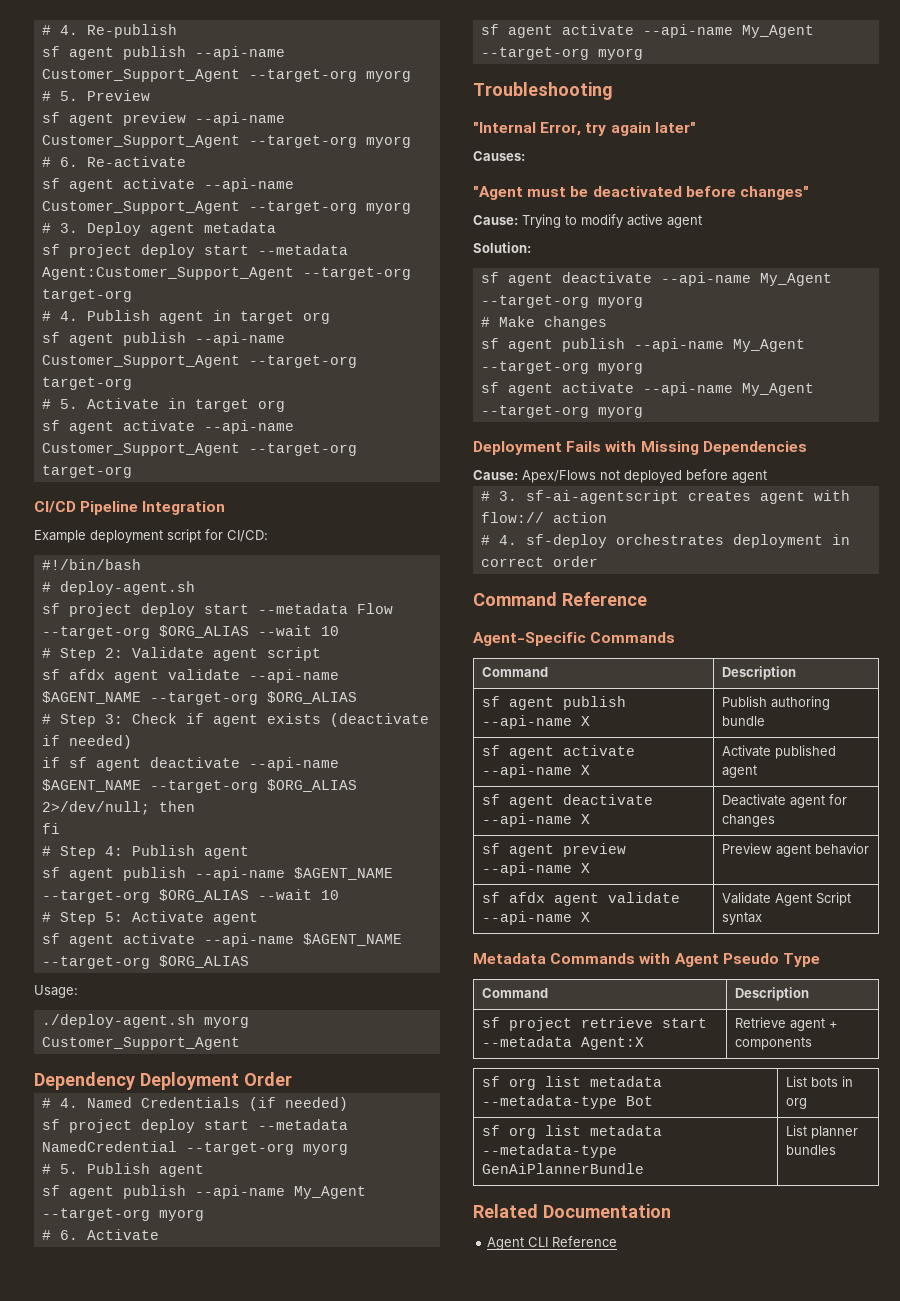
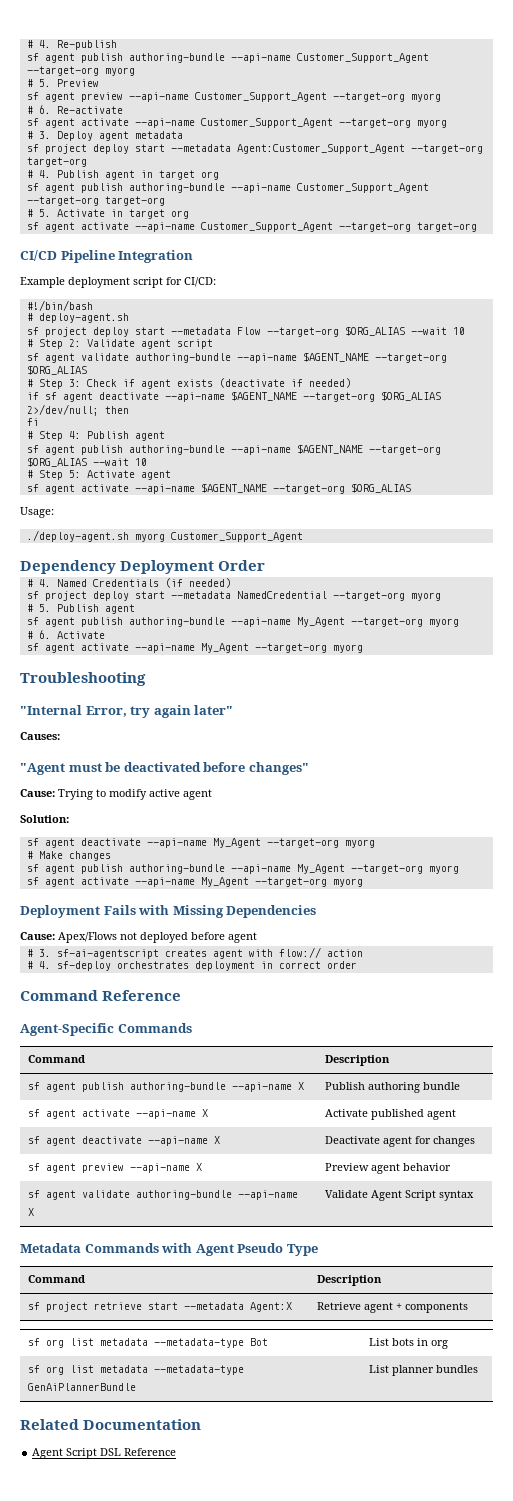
(186, 53) none -> [128,53,225,63] authoring-bundle
(186, 339) none -> [128,183,225,193] authoring-bundle
[68,669,240,683] afdx agent validate -> [44,353,231,363] agent validate authoring-bundle
(186, 874) none -> [128,445,225,455] authoring-bundle
(186, 1192) none -> [128,617,225,627] authoring-bundle
(625, 345) none -> [128,864,225,874] authoring-bundle
(627, 703) none -> [130,1082,227,1092] authoring-bundle
[509,892,681,906] afdx agent validate -> [46,1190,233,1200] agent validate authoring-bundle
[528,1237,549,1247] CLI -> [66,1448,122,1459] Script DSL

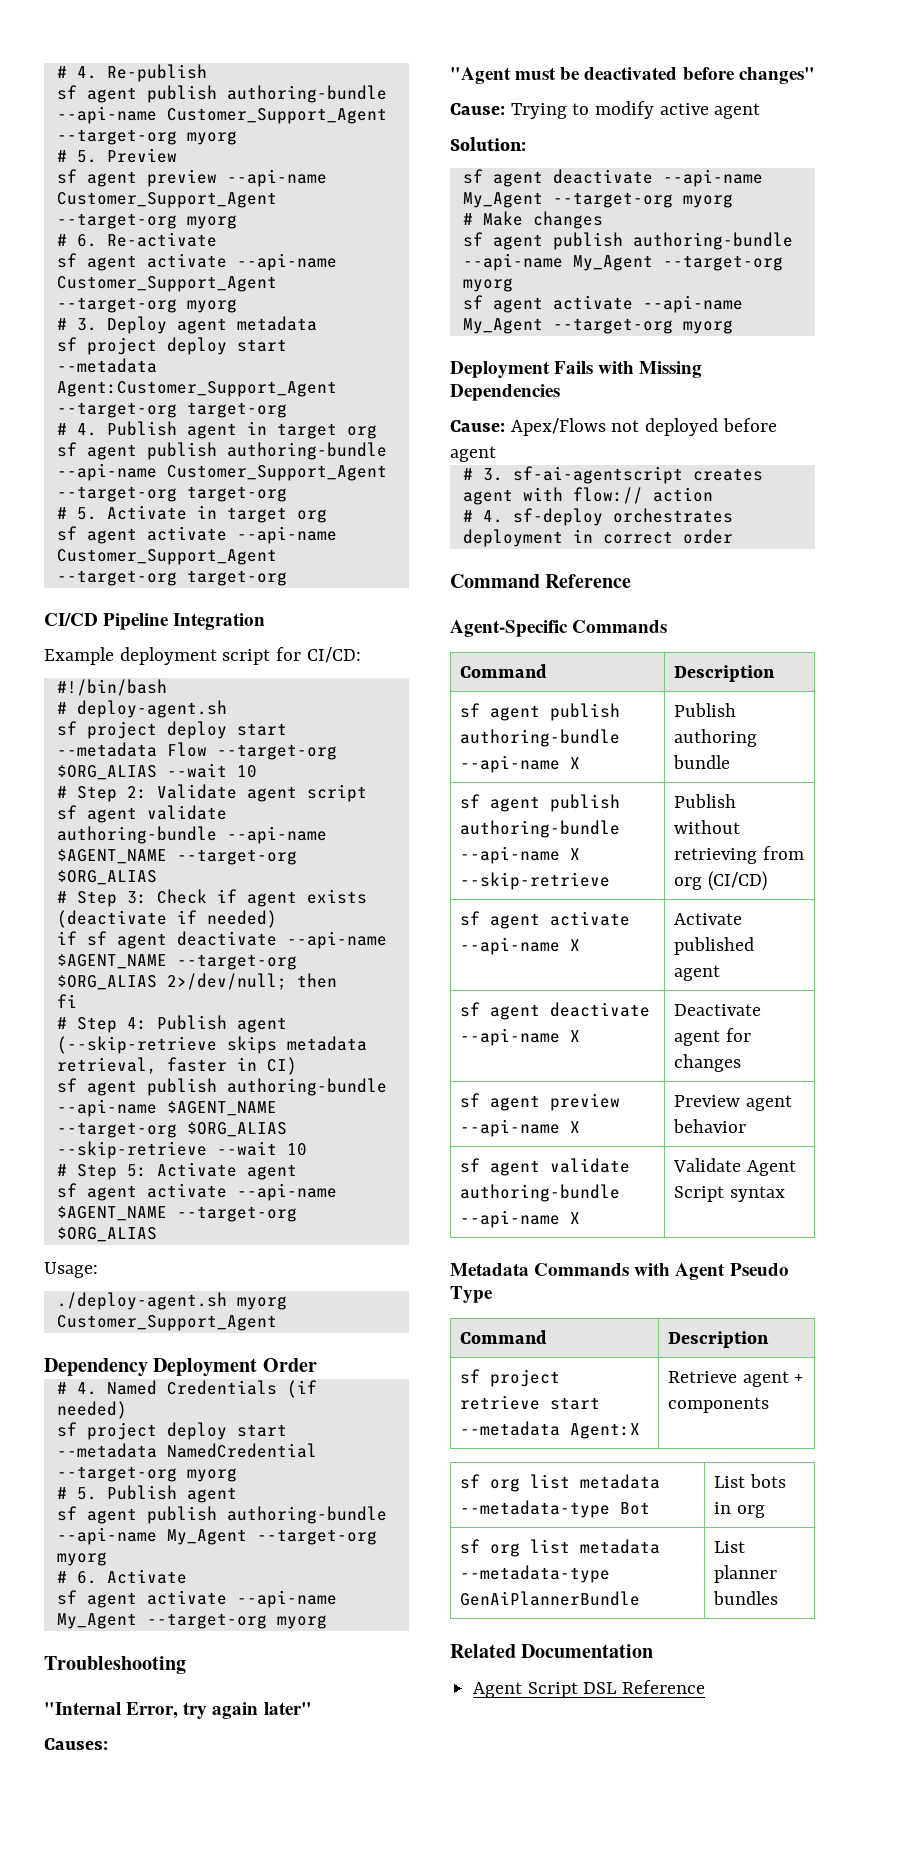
(165, 436) none -> [56,1036,367,1054] [56,1057,297,1075] (--skip-retrieve skips metadata retrieval, faster in CI)
(87, 462) none -> [56,1141,207,1159] --skip-retrieve
(461, 1086) none -> [460,794,621,812] [460,820,621,838] [460,846,581,864] [460,872,611,890] [674,794,737,808] [674,820,741,834] [674,846,804,864] [674,871,767,891] // sf agent publish authoring-bundle --api-name X --skip-retrieve | Publish without retrieving from org (CI/CD)

